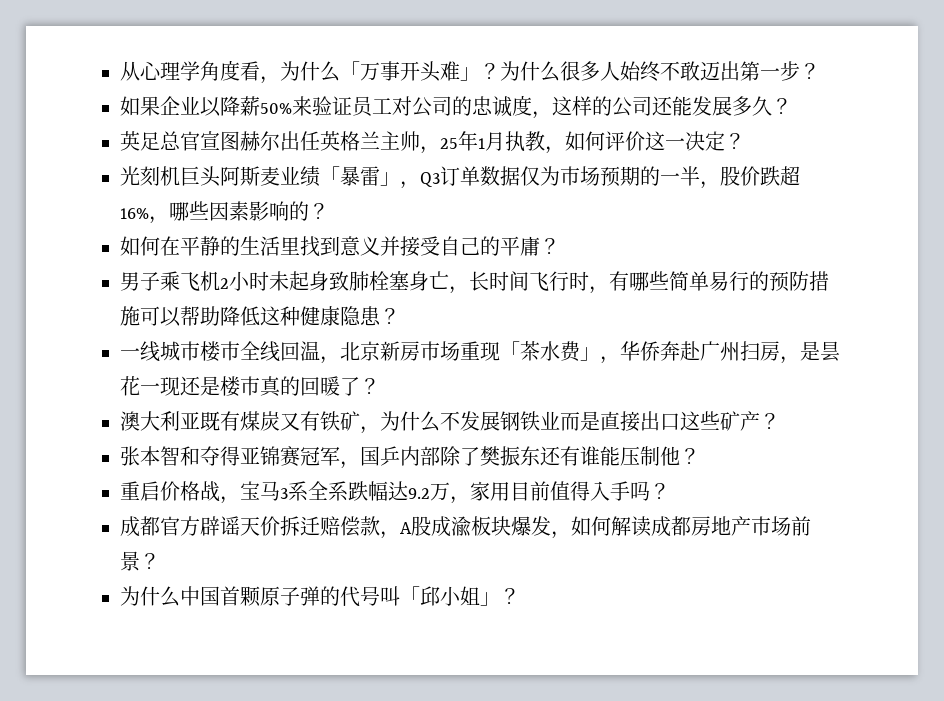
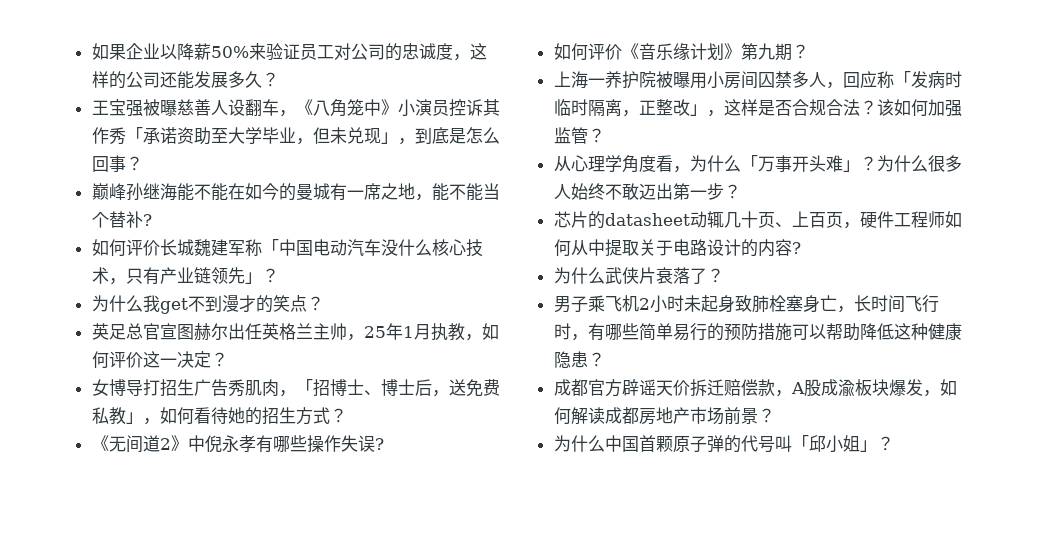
(120, 71) none -> [91,43,487,61] [91,71,279,89] [91,99,500,117] [91,127,500,145] [91,155,143,172] [91,183,500,201] [91,211,152,228] [91,239,483,257] [91,267,279,285] [91,295,324,314] [91,323,499,341] [91,351,228,368] [91,379,500,397] [91,407,347,425] [91,435,384,453] [553,43,809,61] [553,71,962,89] [553,99,962,117] [553,127,605,144] 如果企业以降薪50%来验证员工对公司的忠诚度，这样的公司还能发展多久？ // 王宝强被曝慈善人设翻车，《八角笼中》小演员控诉其作秀「承诺资助至大学毕业，但未兑现」，到底是怎么回事？ // 巅峰孙继海能不能在如今的曼城有一席之地，能不能当个替补? // 如何评价长城魏建军称「中国电动汽车没什么核心技术，只有产业链领先」？ // 为什么我get不到漫才的笑点？ // 英足总官宣图赫尔出任英格兰主帅，25年1月执教，如何评价这一决定？ // 女博导打招生广告秀肌肉，「招博士、博士后，送免费私教」，如何看待她的招生方式？ // 《无间道2》中倪永孝有哪些操作失误? // 如何评价《音乐缘计划》第九期？ // 上海一养护院被曝用小房间囚禁多人，回应称「发病时临时隔离，正整改」，这样是否合规合法？该如何加强监管？ //
[120,95,792,119] [120,131,745,154] [120,166,800,189] [120,201,329,224] [120,236,540,257] 如果企业以降薪50%来验证员工对公司的忠诚度，这样的公司还能发展多久？ // 英足总官宣图赫尔出任英格兰主帅，25年1月执教，如何评价这一决定？ // 光刻机巨头阿斯麦业绩「暴雷」，Q3订单数据仅为市场预期的一半，股价跌超16%，哪些因素影响的？ // 如何在平静的生活里找到意义并接受自己的平庸 -> [553,211,962,229] [553,239,801,257] [553,267,707,284] 芯片的datasheet动辄几十页、上百页，硬件工程师如何从中提取关于电路设计的内容? // 为什么武侠片衰落了
[120,341,840,364] [120,376,380,397] [120,411,780,434] [120,446,700,469] [120,481,670,504] // 一线城市楼市全线回温，北京新房市场重现「茶水费」，华侨奔赴广州扫房，是昙花一现还是楼市真的回暖了？ // 澳大利亚既有煤炭又有铁矿，为什么不发展钢铁业而是直接出口这些矿产？ // 张本智和夺得亚锦赛冠军，国乒内部除了樊振东还有谁能压制他？ // 重启价格战，宝马3系全系跌幅达9.2万，家用目前值得入手吗？ -> (605, 359) none

